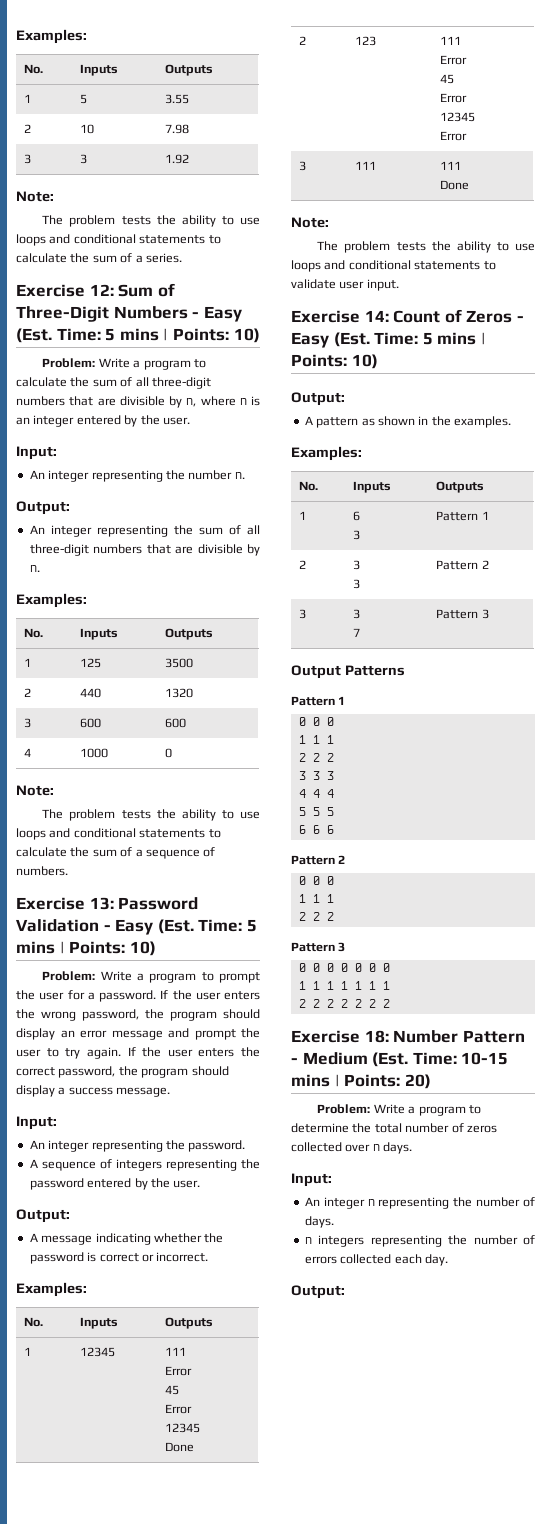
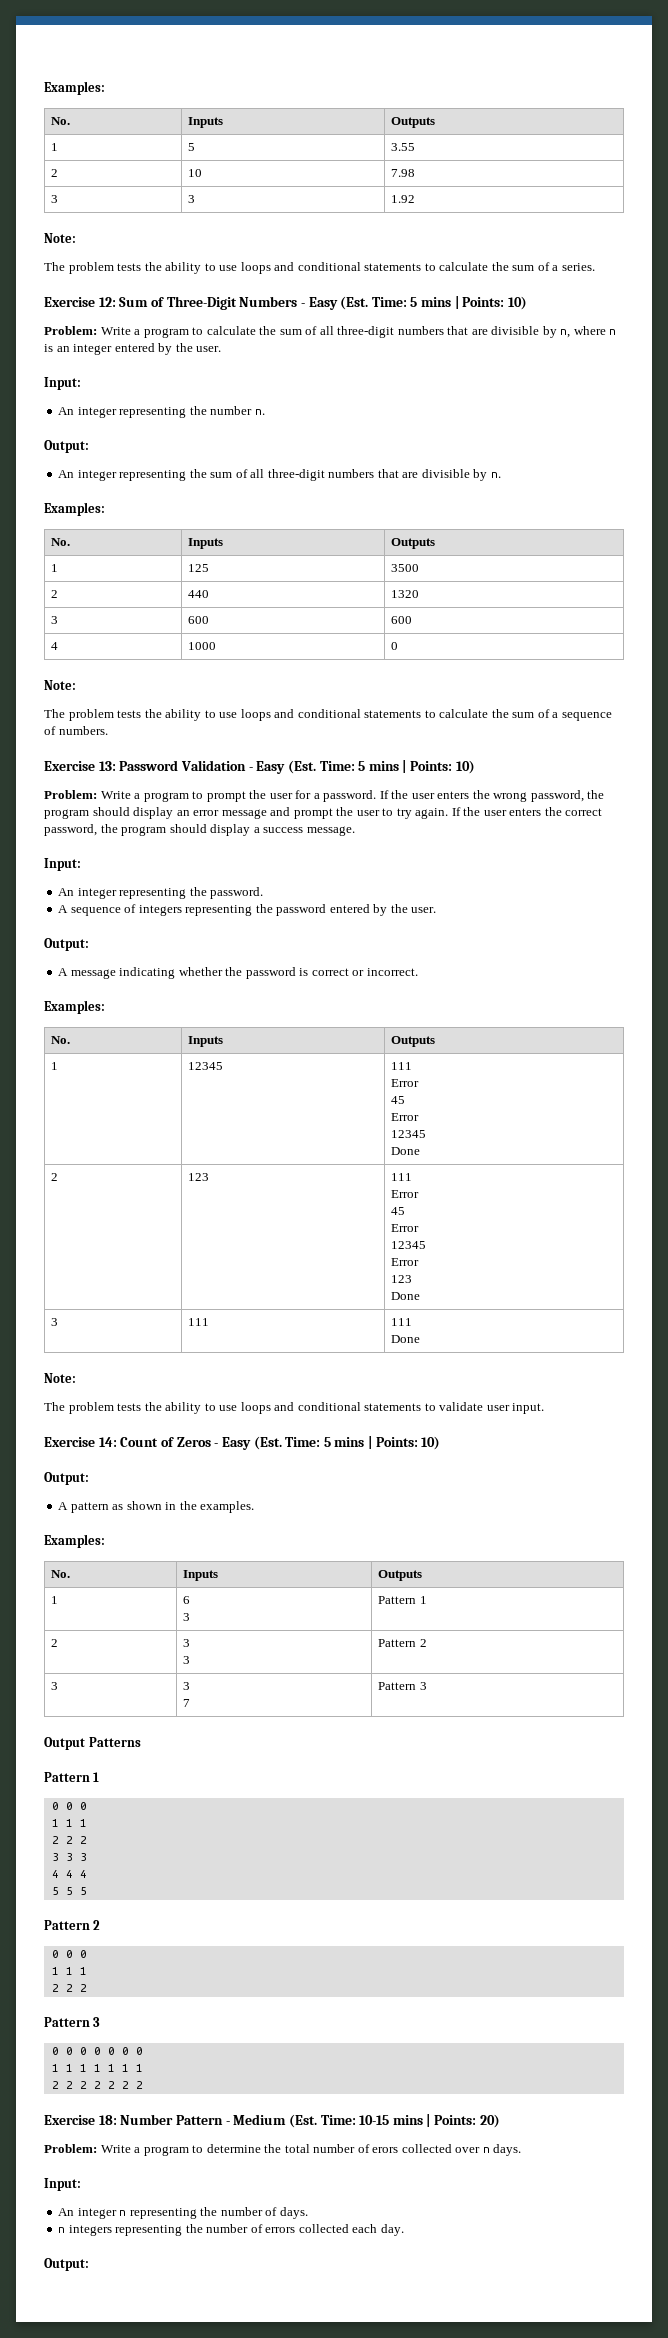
(468, 136) none -> [391,1275,413,1283] [391,1292,421,1300] // 123 // Done
[298,825,334,834] // 6 6 6 -> (87, 1891) none
[466,1125,497,1133] zeros -> [372,2147,399,2153] erors

